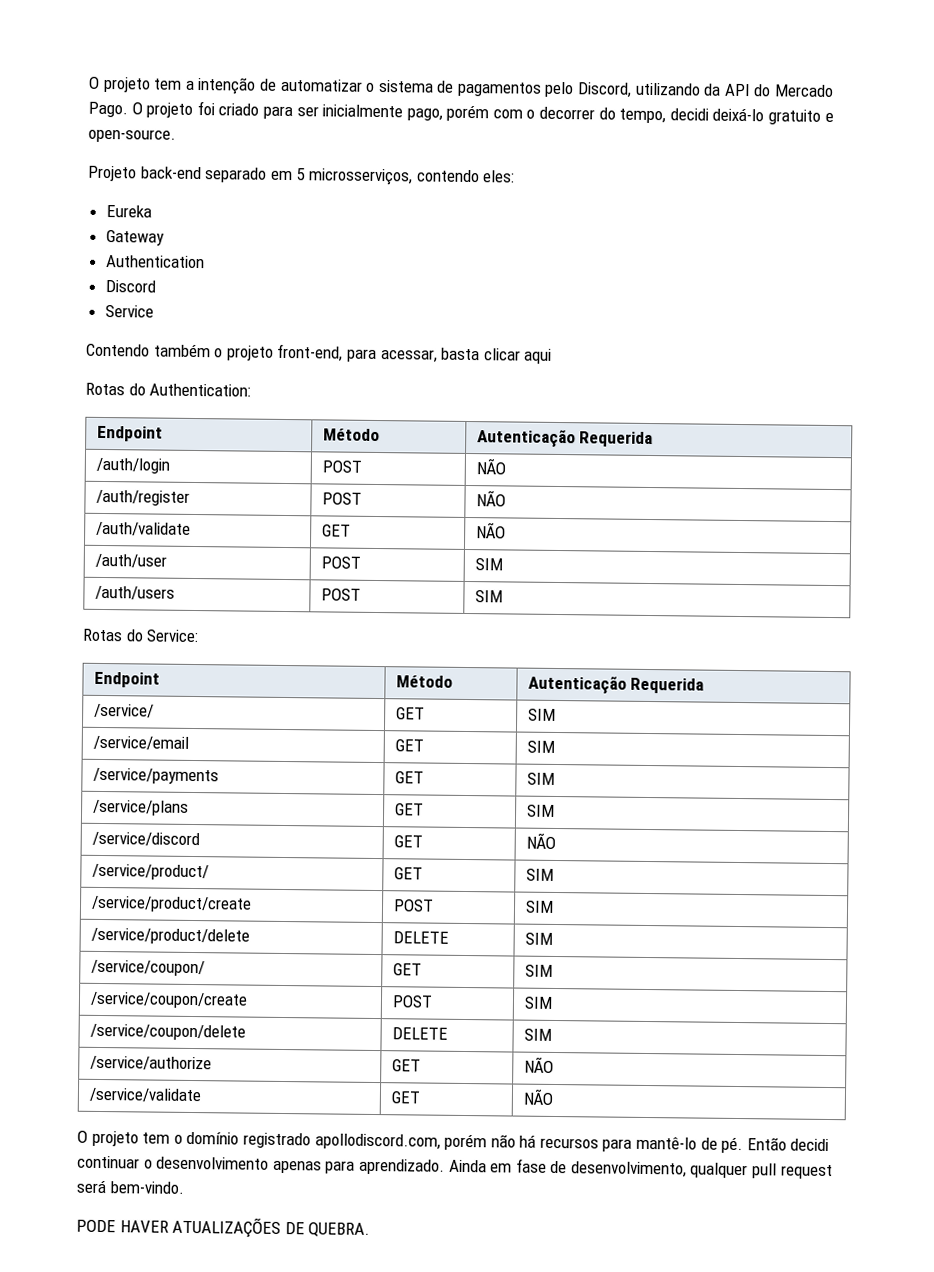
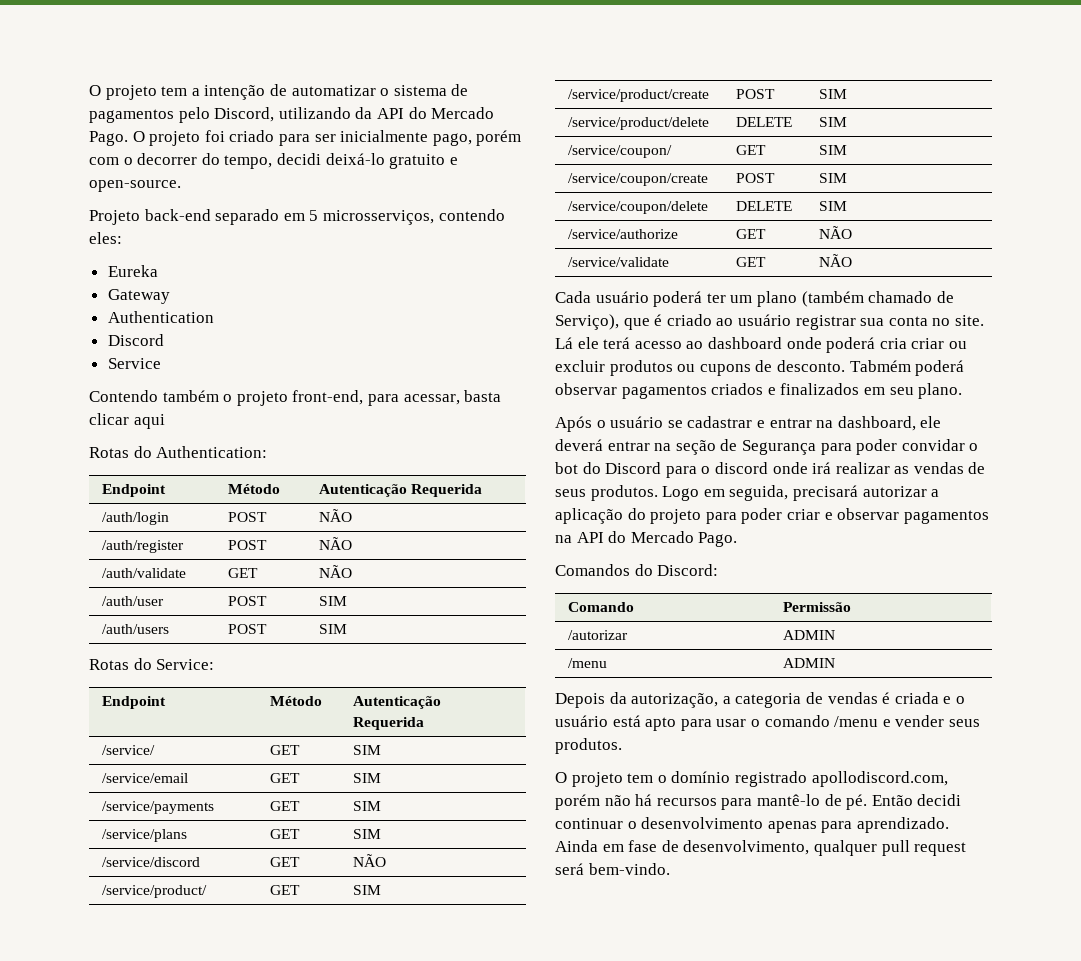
(554, 1096) none -> [555,291,954,307] [555,314,984,330] [555,337,967,353] [555,360,965,376] [555,383,963,399] [555,416,942,432] [555,439,979,455] [555,462,986,478] [555,485,940,501] [555,508,989,524] [555,531,738,547] [555,564,719,576] [568,602,635,612] [783,602,852,612] [568,630,629,640] [783,630,836,640] [568,658,608,668] [783,658,836,668] [555,692,965,708] [555,715,980,731] [555,738,622,754] // Cada usuário poderá ter um plano (também chamado de Serviço), que é criado ao usuário registrar sua conta no site. Lá ele terá acesso ao dashboard onde poderá cria criar ou excluir produtos ou cupons de desconto. Tabmém poderá observar pagamentos criados e finalizados em seu plano. // Após o usuário se cadastrar e entrar na dashboard, ele deverá entrar na seção de Segurança para poder convidar o bot do Discord para o discord onde irá realizar as vendas de seus produtos. Logo em seguida, precisará autorizar a aplicação do projeto para poder criar e observar pagamentos na API do Mercado Pago. // Comandos do Discord: // Comando | Permissão // /autorizar | ADMIN // /menu | ADMIN // Depois da autorização, a categoria de vendas é criada e o usuário está apto para usar o comando /menu e vender seus produtos.
[76,1216,371,1238] // PODE HAVER ATUALIZAÇÕES DE QUEBRA. -> (670, 869) none

